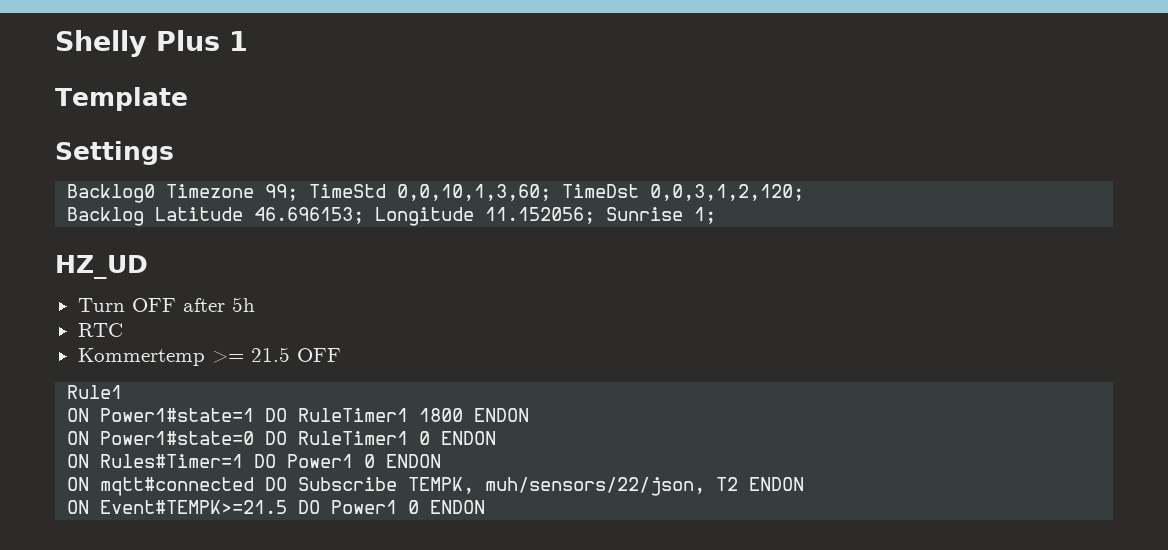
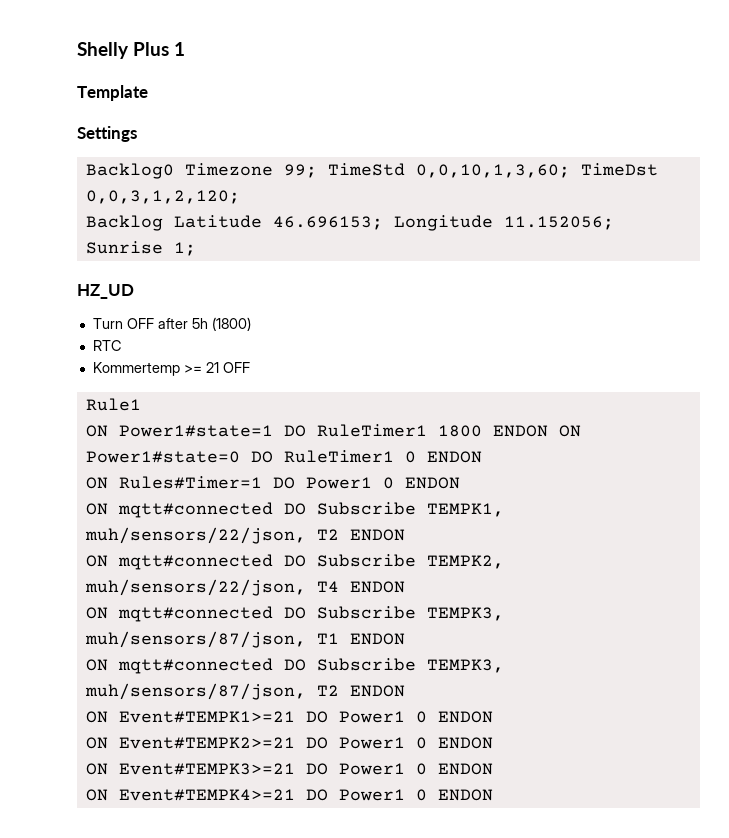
(255, 304) none -> [211,317,251,331] (1800)
[250,347,290,362] 21.5 -> [205,362,219,373] 21
(530, 415) // -> (548, 431) none
[408,477,475,494] TEMPK, -> [426,503,504,517] TEMPK1,
[100,500,288,514] Event#TEMPK>=21.5 -> [117,554,504,570] [84,579,405,596] [85,606,504,622] [84,631,405,648] [85,658,504,674] [84,683,405,700] [85,711,493,723] [85,737,493,749] [85,763,493,775] [85,789,295,801] mqtt#connected DO Subscribe TEMPK2, muh/sensors/22/json, T4 ENDON // ON mqtt#connected DO Subscribe TEMPK3, muh/sensors/87/json, T1 ENDON // ON mqtt#connected DO Subscribe TEMPK3, muh/sensors/87/json, T2 ENDON // ON Event#TEMPK1>=21 DO Power1 0 ENDON // ON Event#TEMPK2>=21 DO Power1 0 ENDON // ON Event#TEMPK3>=21 DO Power1 0 ENDON // ON Event#TEMPK4>=21

